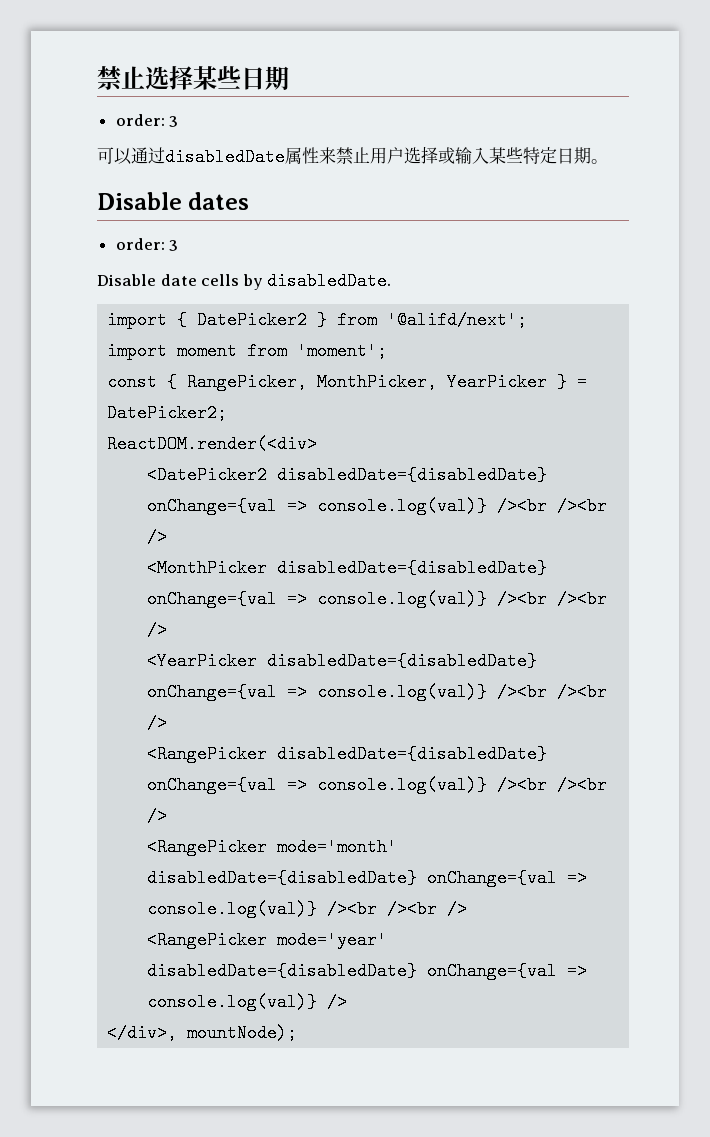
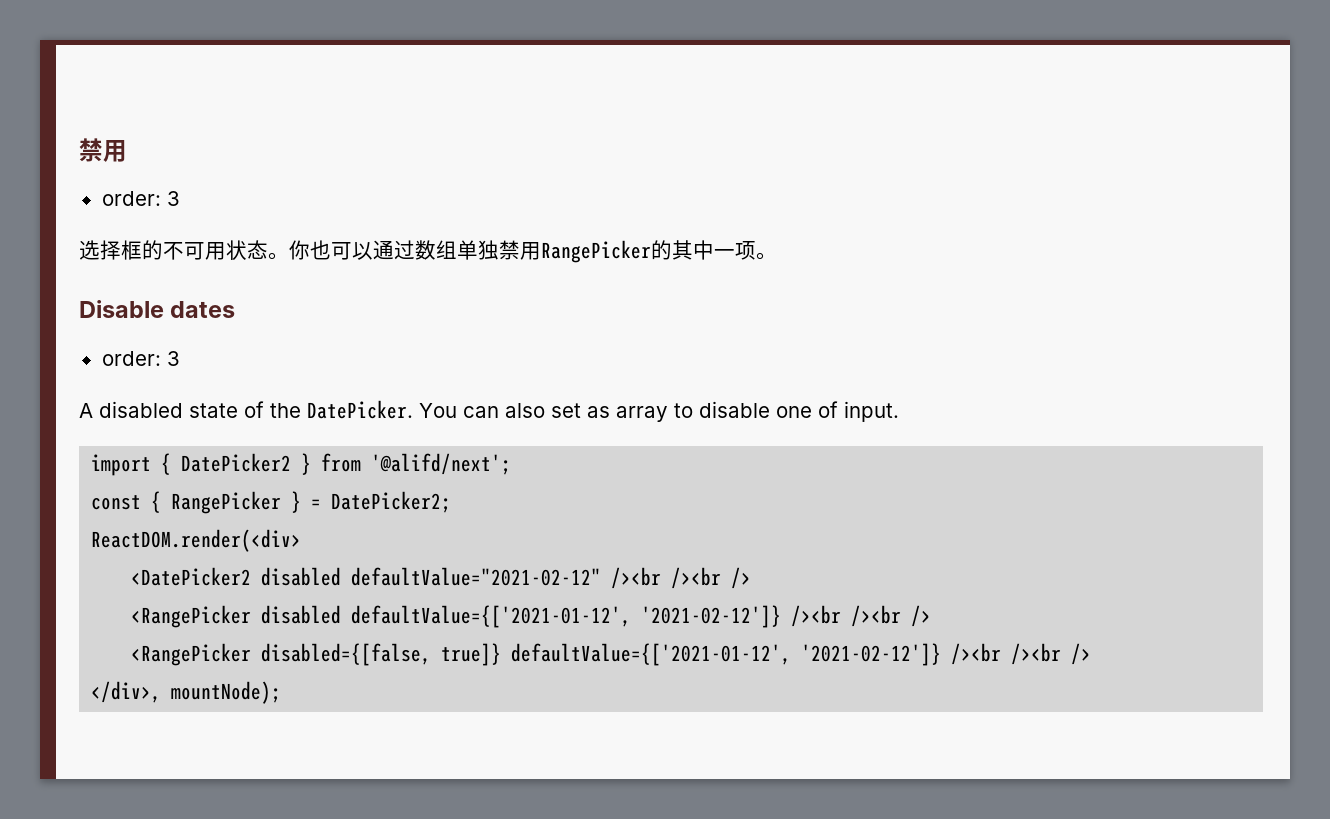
[97,66,289,91] [115,114,179,127] [97,146,591,166] 禁止选择某些日期 // order: 3 // 可以通过disabledDate属性来禁止用户选择或输入某些特定日期 -> [79,138,127,162] [101,191,180,206] [79,240,756,263] 禁用 // order: 3 // 选择框的不可用状态。你也可以通过数组单独禁用RangePicker的其中一项
[97,272,392,290] Disable date cells by disabledDate. -> [79,400,899,422] A disabled state of the DatePicker. You can also set as array to disable one of input.
[107,342,388,360] // import moment from 'moment'; -> (512, 464) none
[187,373,548,391] RangePicker, MonthPicker, YearPicker -> [171,491,282,514] RangePicker
[277,466,548,484] [147,497,608,515] [147,528,168,546] [147,559,548,577] [147,590,608,608] [147,621,168,639] [147,652,538,670] [147,683,608,701] [147,714,168,732] [147,745,548,763] [147,776,608,794] [147,807,168,825] [147,838,398,856] [147,869,588,887] [147,900,468,918] [147,931,388,949] [147,962,588,980] [147,993,318,1011] disabledDate={disabledDate} onChange={val => console.log(val)} /><br /><br /> // <MonthPicker disabledDate={disabledDate} onChange={val => console.log(val)} /><br /><br /> // <YearPicker disabledDate={disabledDate} onChange={val => console.log(val)} /><br /><br /> // <RangePicker disabledDate={disabledDate} onChange={val => console.log(val)} /><br /><br /> // <RangePicker mode='month' disabledDate={disabledDate} onChange={val => console.log(val)} /><br /><br /> // <RangePicker mode='year' disabledDate={disabledDate} onChange={val => console.log(val)} -> [261,567,752,589] [131,605,932,628] [131,643,1062,666] disabled defaultValue="2021-02-12" /><br /><br /> // <RangePicker disabled defaultValue={['2021-01-12', '2021-02-12']} /><br /><br /> // <RangePicker disabled={[false, true]} defaultValue={['2021-01-12', '2021-02-12']} /><br /><br

